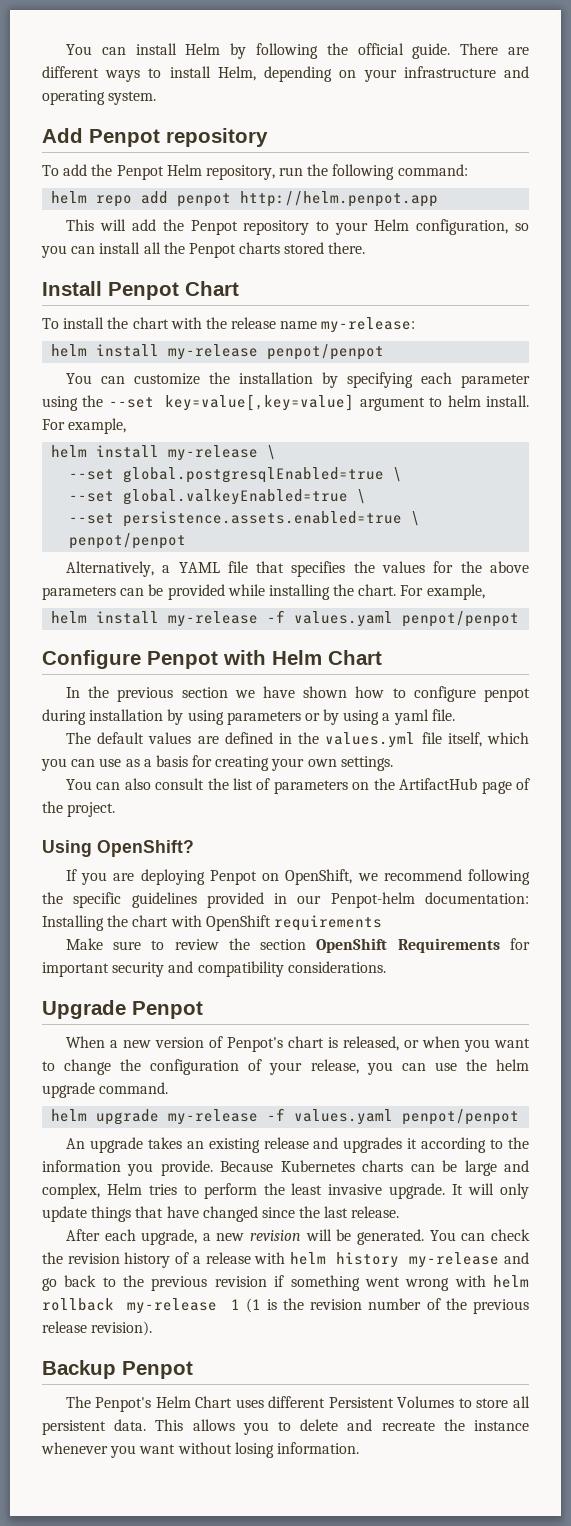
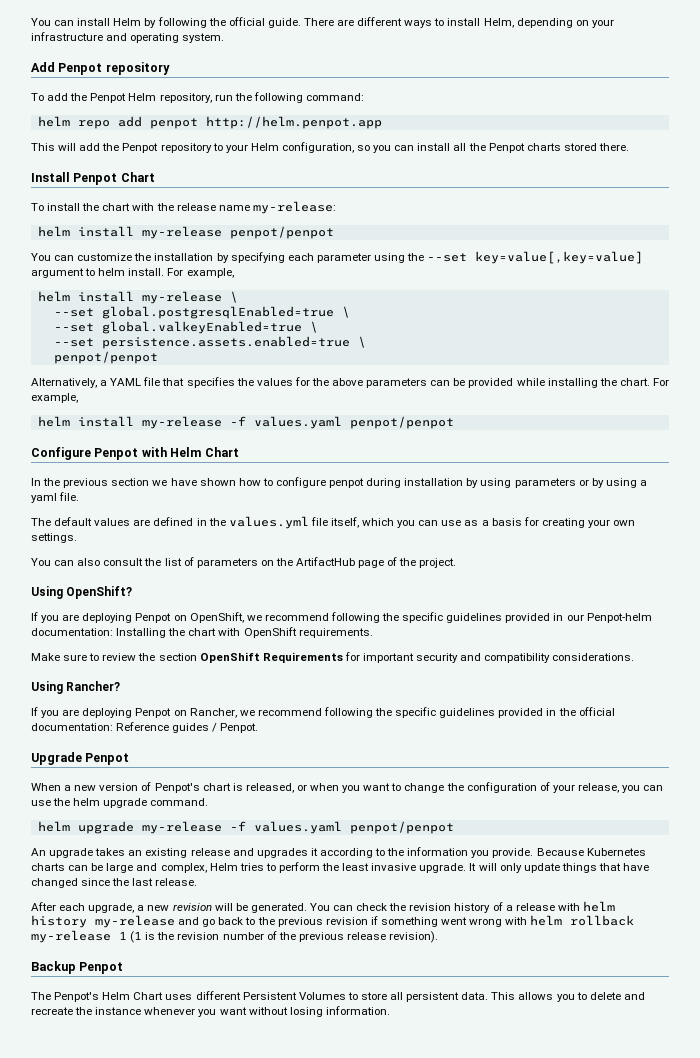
[273,915,382,931] requirements -> [298,628,373,638] requirements.
(386, 967) none -> [31,681,121,694] [31,707,615,718] [31,722,259,733] // Using Rancher? // If you are deploying Penpot on Rancher, we recommend following the specific guidelines provided in the official documentation: Reference guides / Penpot.

